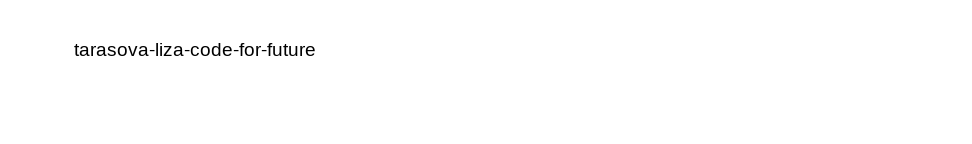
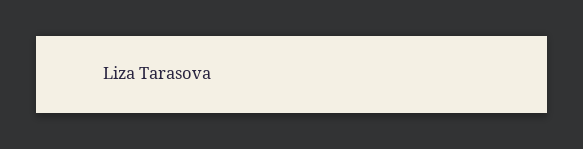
[74,43,316,56] tarasova-liza-code-for-future -> [103,66,212,79] Liza Tarasova

